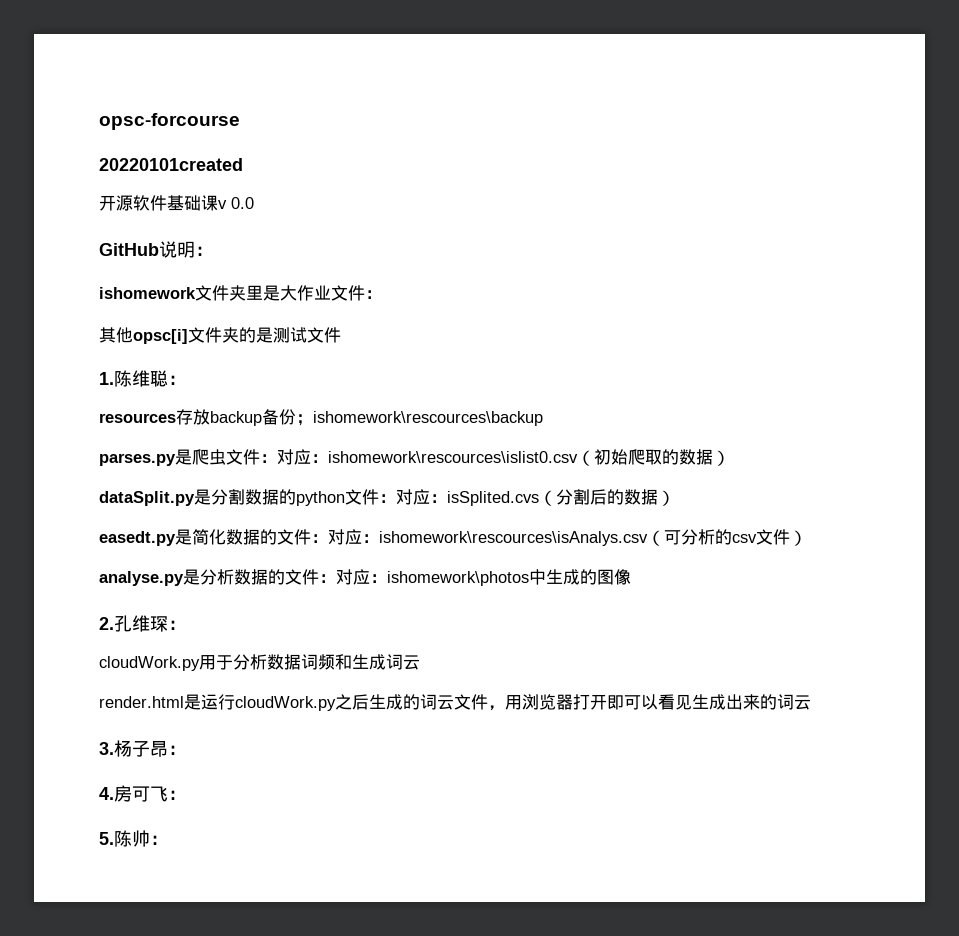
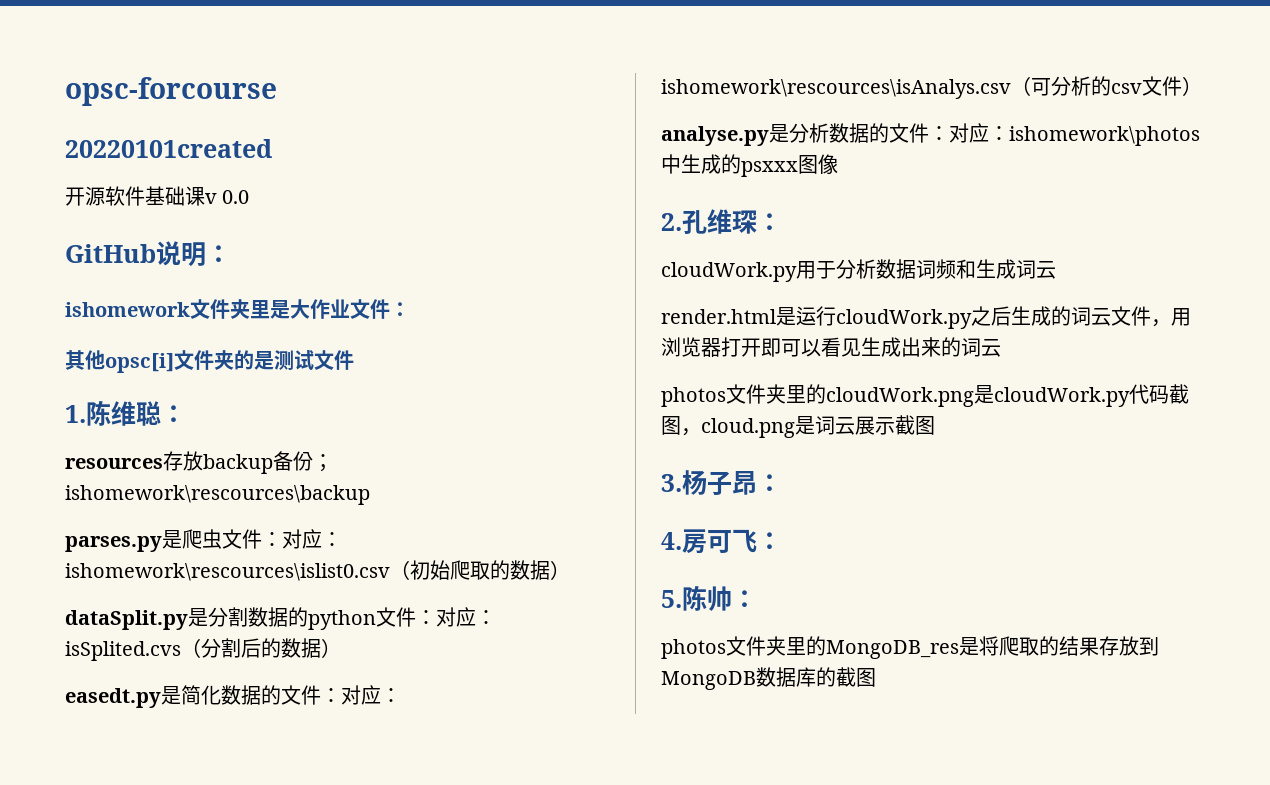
(597, 577) none -> [741,161,798,177] psxxx
(811, 702) none -> [661,384,1189,407] [661,415,935,438] // photos文件夹里的cloudWork.png是cloudWork.py代码截图，cloud.png是词云展示截图
(168, 840) none -> [661,636,1159,659] [661,667,876,690] // photos文件夹里的MongoDB_res是将爬取的结果存放到MongoDB数据库的截图

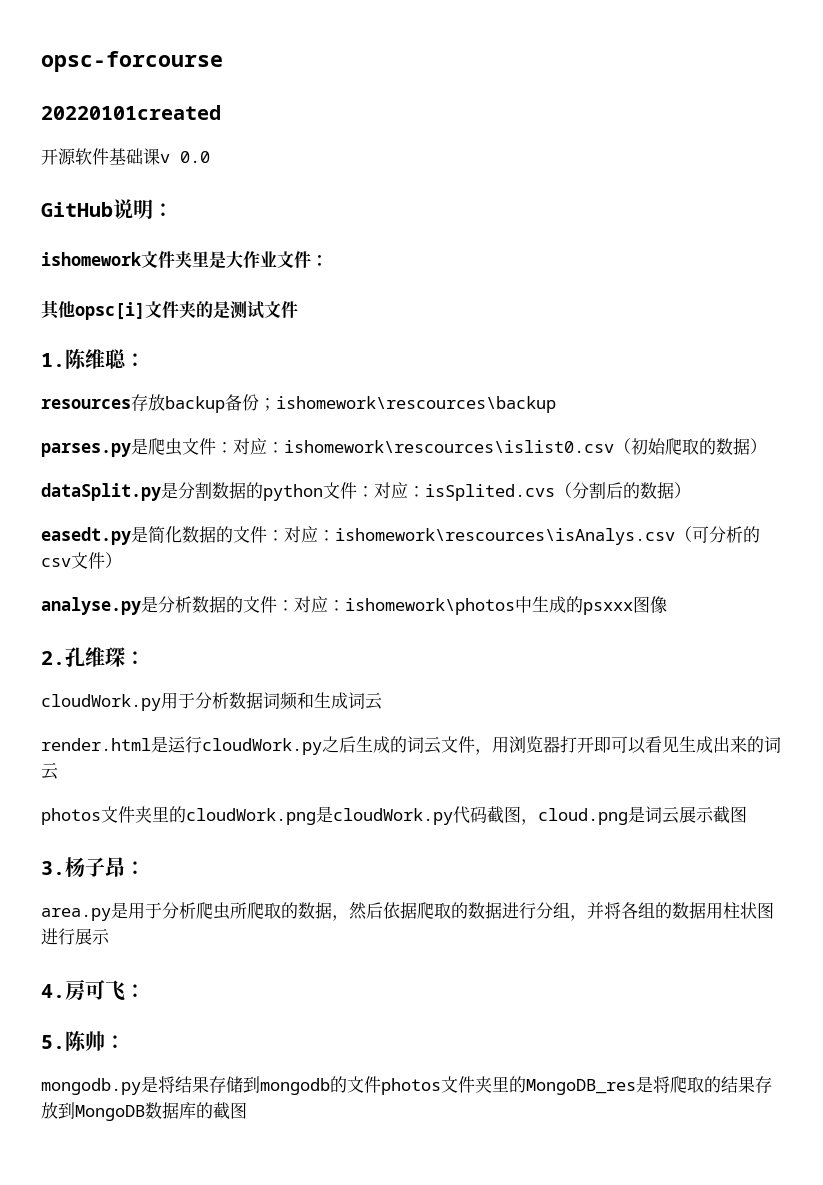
(782, 483) none -> [41,902,774,921] [41,928,110,945] // area.py是用于分析爬虫所爬取的数据，然后依据爬取的数据进行分组，并将各组的数据用柱状图进行展示
(757, 599) none -> [41,1076,381,1095] mongodb.py是将结果存储到mongodb的文件

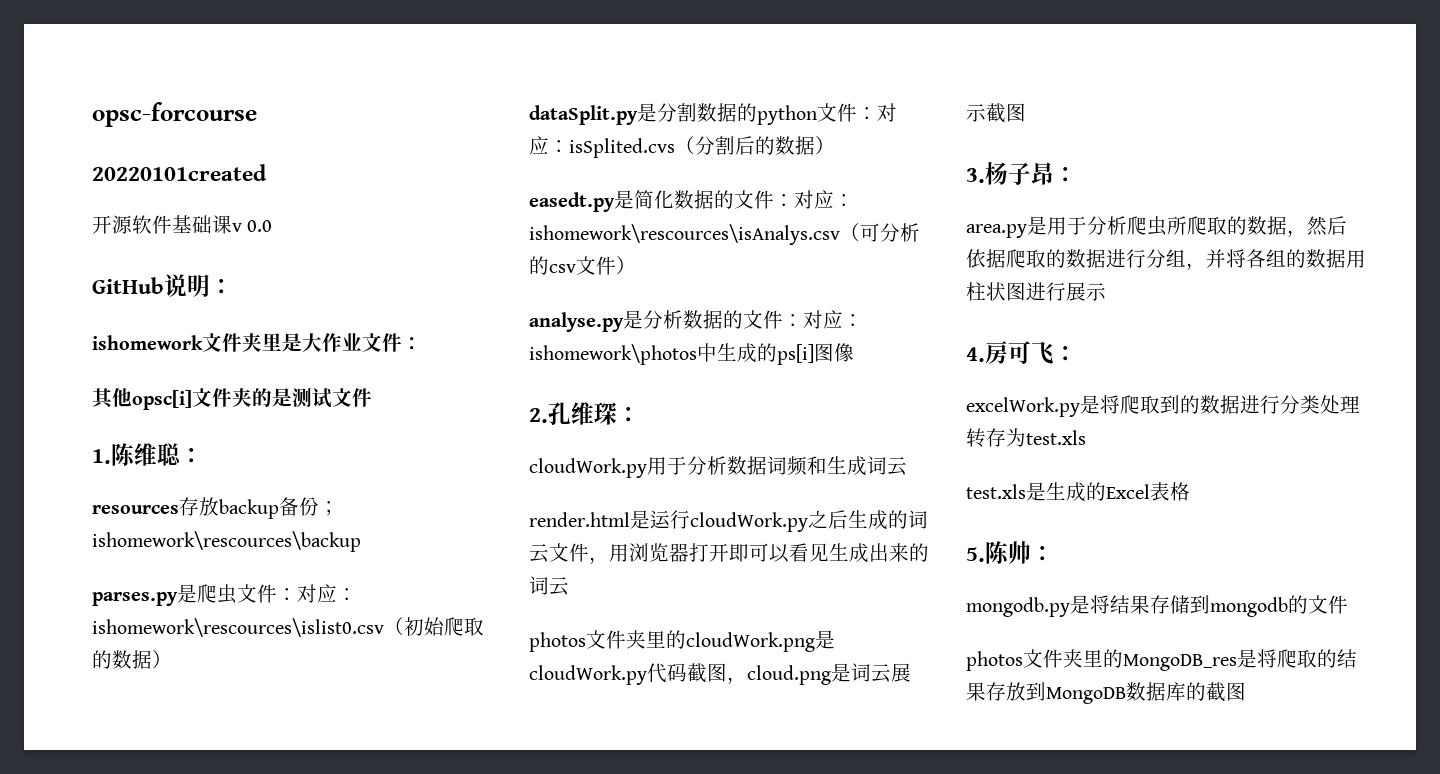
[583,602,633,615] psxxx -> [777,344,814,365] ps[i]
(145, 991) none -> [966,395,1360,417] [966,428,1086,448] [966,482,1190,502] // excelWork.py是将爬取到的数据进行分类处理转存为test.xls // test.xls是生成的Excel表格
(381, 1084) none -> (1348, 604) //

